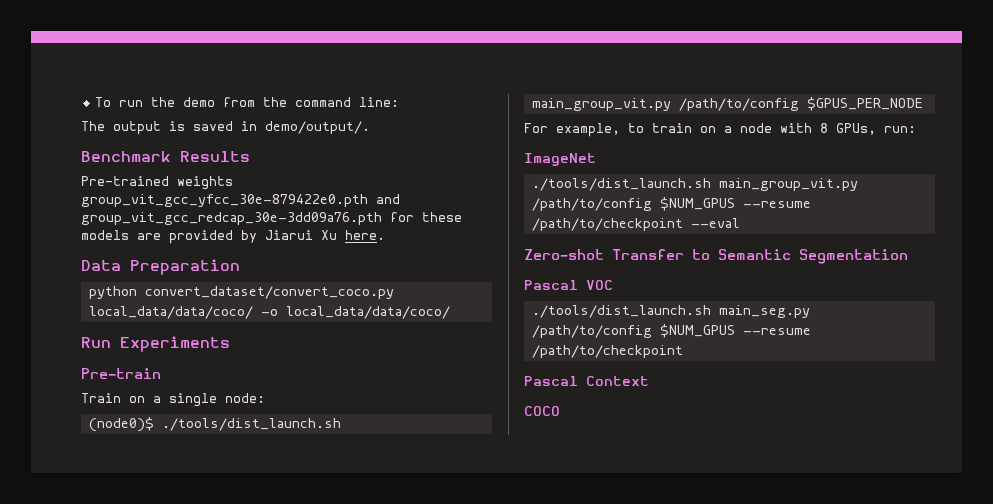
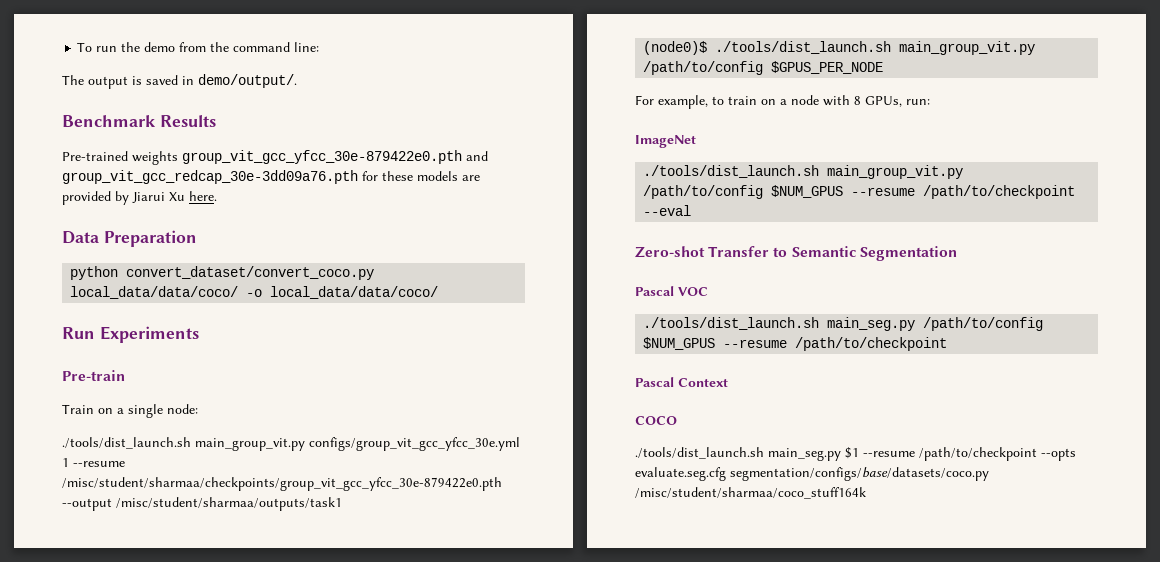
(265, 398) none -> [62,437,520,451] [62,458,125,467] [62,477,502,491] [62,497,342,511] // ./tools/dist_launch.sh main_group_vit.py configs/group_vit_gcc_yfcc_30e.yml 1 --resume /misc/student/sharmaa/checkpoints/group_vit_gcc_yfcc_30e-879422e0.pth --output /misc/student/sharmaa/outputs/task1
(560, 411) none -> [635,447,1076,461] [635,467,989,481] [635,487,866,499] // ./tools/dist_launch.sh main_seg.py $1 --resume /path/to/checkpoint --opts evaluate.seg.cfg segmentation/configs/base/datasets/coco.py /misc/student/sharmaa/coco_stuff164k

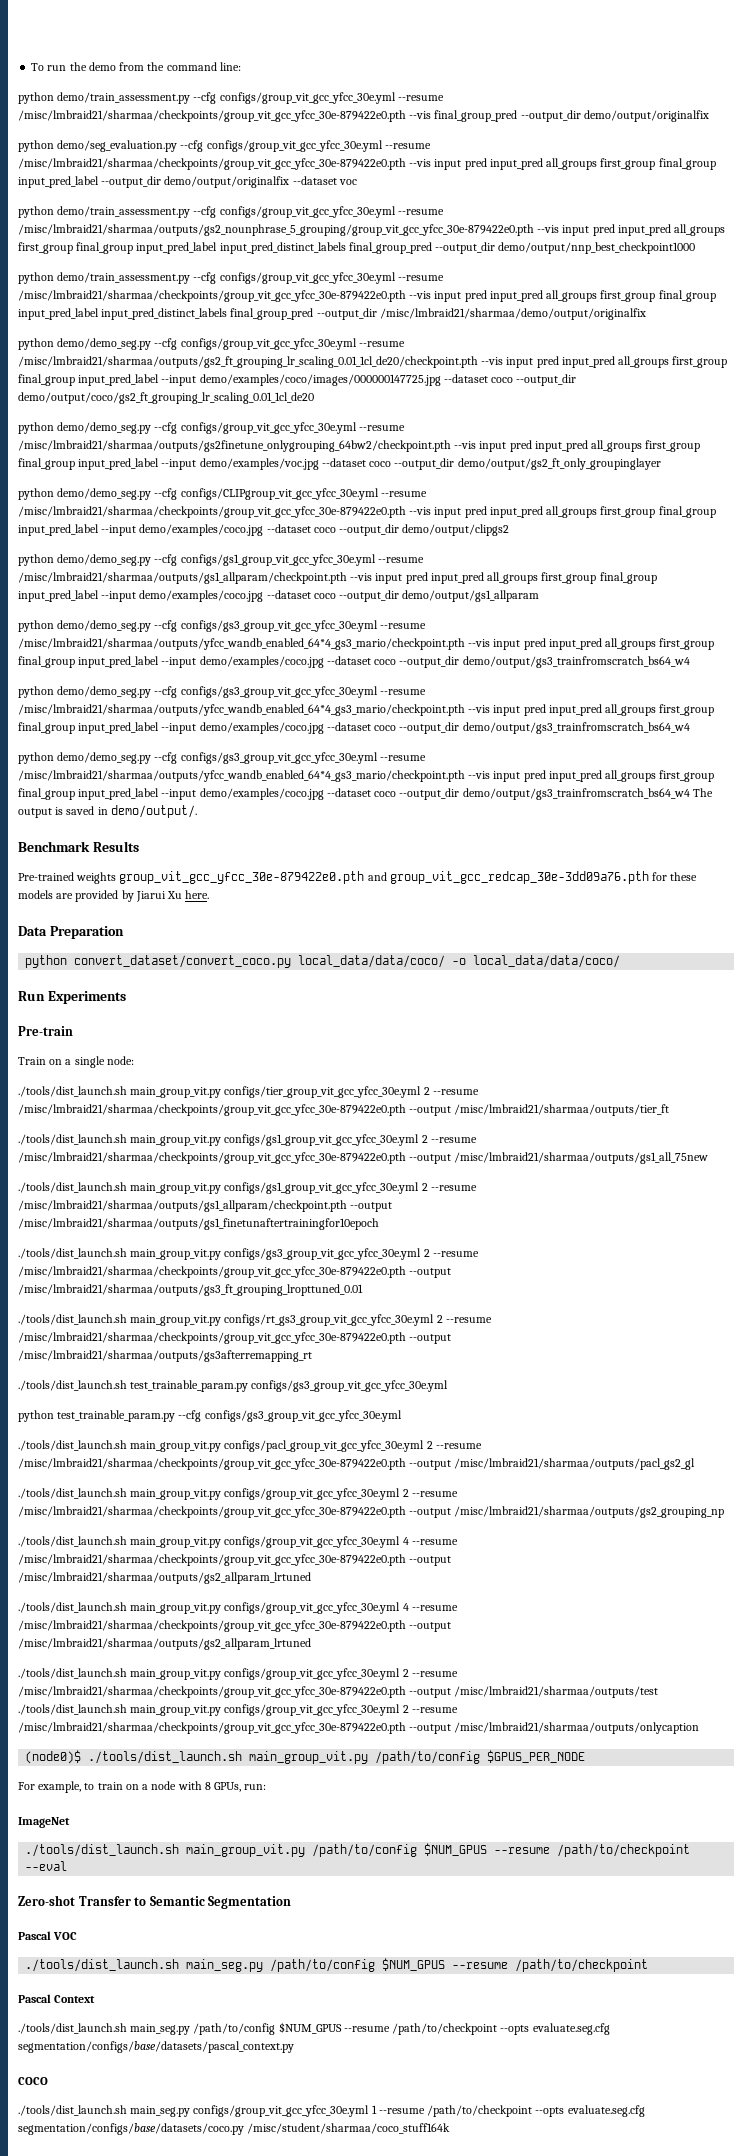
(320, 47) none -> [18,92,444,104] [18,110,709,122] [18,140,431,152] [18,158,716,170] [18,176,357,188] [18,206,444,218] [18,224,726,236] [18,242,696,254] [18,272,444,284] [18,290,716,302] [18,308,646,320] [18,338,405,350] [18,356,728,368] [18,374,577,386] [18,392,314,404] [18,422,405,434] [18,440,701,452] [18,458,661,470] [18,488,427,500] [18,506,716,518] [18,524,510,536] [18,554,424,566] [18,572,657,584] [18,590,540,602] [18,620,426,632] [18,638,715,650] [18,656,690,668] [18,686,426,698] [18,704,715,716] [18,722,690,734] [18,752,426,764] [18,770,715,782] [18,788,690,800] python demo/train_assessment.py --cfg configs/group_vit_gcc_yfcc_30e.yml --resume /misc/lmbraid21/sharmaa/checkpoints/group_vit_gcc_yfcc_30e-879422e0.pth --vis final_group_pred --output_dir demo/output/originalfix // python demo/seg_evaluation.py --cfg configs/group_vit_gcc_yfcc_30e.yml --resume /misc/lmbraid21/sharmaa/checkpoints/group_vit_gcc_yfcc_30e-879422e0.pth --vis input pred input_pred all_groups first_group final_group input_pred_label --output_dir demo/output/originalfix --dataset voc // python demo/train_assessment.py --cfg configs/group_vit_gcc_yfcc_30e.yml --resume /misc/lmbraid21/sharmaa/outputs/gs2_nounphrase_5_grouping/group_vit_gcc_yfcc_30e-879422e0.pth --vis input pred input_pred all_groups first_group final_group input_pred_label input_pred_distinct_labels final_group_pred --output_dir demo/output/nnp_best_checkpoint1000 // python demo/train_assessment.py --cfg configs/group_vit_gcc_yfcc_30e.yml --resume /misc/lmbraid21/sharmaa/checkpoints/group_vit_gcc_yfcc_30e-879422e0.pth --vis input pred input_pred all_groups first_group final_group input_pred_label input_pred_distinct_labels final_group_pred --output_dir /misc/lmbraid21/sharmaa/demo/output/originalfix // python demo/demo_seg.py --cfg configs/group_vit_gcc_yfcc_30e.yml --resume /misc/lmbraid21/sharmaa/outputs/gs2_ft_grouping_lr_scaling_0.01_1cl_de20/checkpoint.pth --vis input pred input_pred all_groups first_group final_group input_pred_label --input demo/examples/coco/images/000000147725.jpg --dataset coco --output_dir demo/output/coco/gs2_ft_grouping_lr_scaling_0.01_1cl_de20 // python demo/demo_seg.py --cfg configs/group_vit_gcc_yfcc_30e.yml --resume /misc/lmbraid21/sharmaa/outputs/gs2finetune_onlygrouping_64bw2/checkpoint.pth --vis input pred input_pred all_groups first_group final_group input_pred_label --input demo/examples/voc.jpg --dataset coco --output_dir demo/output/gs2_ft_only_groupinglayer // python demo/demo_seg.py --cfg configs/CLIPgroup_vit_gcc_yfcc_30e.yml --resume /misc/lmbraid21/sharmaa/checkpoints/group_vit_gcc_yfcc_30e-879422e0.pth --vis input pred input_pred all_groups first_group final_group input_pred_label --input demo/examples/coco.jpg --dataset coco --output_dir demo/output/clipgs2 // python demo/demo_seg.py --cfg configs/gs1_group_vit_gcc_yfcc_30e.yml --resume /misc/lmbraid21/sharmaa/outputs/gs1_allparam/checkpoint.pth --vis input pred input_pred all_groups first_group final_group input_pred_label --input demo/examples/coco.jpg --dataset coco --output_dir demo/output/gs1_allparam // python demo/demo_seg.py --cfg configs/gs3_group_vit_gcc_yfcc_30e.yml --resume /misc/lmbraid21/sharmaa/outputs/yfcc_wandb_enabled_64*4_gs3_mario/checkpoint.pth --vis input pred input_pred all_groups first_group final_group input_pred_label --input demo/examples/coco.jpg --dataset coco --output_dir demo/output/gs3_trainfromscratch_bs64_w4 // python demo/demo_seg.py --cfg configs/gs3_group_vit_gcc_yfcc_30e.yml --resume /misc/lmbraid21/sharmaa/outputs/yfcc_wandb_enabled_64*4_gs3_mario/checkpoint.pth --vis input pred input_pred all_groups first_group final_group input_pred_label --input demo/examples/coco.jpg --dataset coco --output_dir demo/output/gs3_trainfromscratch_bs64_w4 // python demo/demo_seg.py --cfg configs/gs3_group_vit_gcc_yfcc_30e.yml --resume /misc/lmbraid21/sharmaa/outputs/yfcc_wandb_enabled_64*4_gs3_mario/checkpoint.pth --vis input pred input_pred all_groups first_group final_group input_pred_label --input demo/examples/coco.jpg --dataset coco --output_dir demo/output/gs3_trainfromscratch_bs64_w4
[309,437,520,451] [62,458,125,467] [62,477,502,491] [62,497,342,511] configs/group_vit_gcc_yfcc_30e.yml 1 --resume /misc/student/sharmaa/checkpoints/group_vit_gcc_yfcc_30e-879422e0.pth --output /misc/student/sharmaa/outputs/task1 -> [224,1086,479,1098] [18,1104,670,1116] [18,1134,477,1146] [18,1152,709,1164] [18,1182,477,1194] [18,1200,393,1212] [18,1218,379,1230] [18,1248,479,1260] [18,1266,452,1278] [18,1284,363,1296] [18,1314,492,1326] [18,1332,452,1344] [18,1350,312,1362] [18,1380,449,1392] [18,1410,402,1422] [18,1440,482,1452] [18,1458,696,1470] [18,1488,458,1500] [18,1506,725,1518] [18,1536,458,1548] [18,1554,452,1566] [18,1572,311,1584] [18,1602,458,1614] [18,1620,452,1632] [18,1638,311,1650] [18,1668,458,1680] [18,1686,659,1698] [18,1704,458,1716] [18,1722,700,1734] configs/tier_group_vit_gcc_yfcc_30e.yml 2 --resume /misc/lmbraid21/sharmaa/checkpoints/group_vit_gcc_yfcc_30e-879422e0.pth --output /misc/lmbraid21/sharmaa/outputs/tier_ft // ./tools/dist_launch.sh main_group_vit.py configs/gs1_group_vit_gcc_yfcc_30e.yml 2 --resume /misc/lmbraid21/sharmaa/checkpoints/group_vit_gcc_yfcc_30e-879422e0.pth --output /misc/lmbraid21/sharmaa/outputs/gs1_all_75new // ./tools/dist_launch.sh main_group_vit.py configs/gs1_group_vit_gcc_yfcc_30e.yml 2 --resume /misc/lmbraid21/sharmaa/outputs/gs1_allparam/checkpoint.pth --output /misc/lmbraid21/sharmaa/outputs/gs1_finetunaftertrainingfor10epoch // ./tools/dist_launch.sh main_group_vit.py configs/gs3_group_vit_gcc_yfcc_30e.yml 2 --resume /misc/lmbraid21/sharmaa/checkpoints/group_vit_gcc_yfcc_30e-879422e0.pth --output /misc/lmbraid21/sharmaa/outputs/gs3_ft_grouping_lropttuned_0.01 // ./tools/dist_launch.sh main_group_vit.py configs/rt_gs3_group_vit_gcc_yfcc_30e.yml 2 --resume /misc/lmbraid21/sharmaa/checkpoints/group_vit_gcc_yfcc_30e-879422e0.pth --output /misc/lmbraid21/sharmaa/outputs/gs3afterremapping_rt // ./tools/dist_launch.sh test_trainable_param.py configs/gs3_group_vit_gcc_yfcc_30e.yml // python test_trainable_param.py --cfg configs/gs3_group_vit_gcc_yfcc_30e.yml // ./tools/dist_launch.sh main_group_vit.py configs/pacl_group_vit_gcc_yfcc_30e.yml 2 --resume /misc/lmbraid21/sharmaa/checkpoints/group_vit_gcc_yfcc_30e-879422e0.pth --output /misc/lmbraid21/sharmaa/outputs/pacl_gs2_gl // ./tools/dist_launch.sh main_group_vit.py configs/group_vit_gcc_yfcc_30e.yml 2 --resume /misc/lmbraid21/sharmaa/checkpoints/group_vit_gcc_yfcc_30e-879422e0.pth --output /misc/lmbraid21/sharmaa/outputs/gs2_grouping_np // ./tools/dist_launch.sh main_group_vit.py configs/group_vit_gcc_yfcc_30e.yml 4 --resume /misc/lmbraid21/sharmaa/checkpoints/group_vit_gcc_yfcc_30e-879422e0.pth --output /misc/lmbraid21/sharmaa/outputs/gs2_allparam_lrtuned // ./tools/dist_launch.sh main_group_vit.py configs/group_vit_gcc_yfcc_30e.yml 4 --resume /misc/lmbraid21/sharmaa/checkpoints/group_vit_gcc_yfcc_30e-879422e0.pth --output /misc/lmbraid21/sharmaa/outputs/gs2_allparam_lrtuned // ./tools/dist_launch.sh main_group_vit.py configs/group_vit_gcc_yfcc_30e.yml 2 --resume /misc/lmbraid21/sharmaa/checkpoints/group_vit_gcc_yfcc_30e-879422e0.pth --output /misc/lmbraid21/sharmaa/outputs/test ./tools/dist_launch.sh main_group_vit.py configs/group_vit_gcc_yfcc_30e.yml 2 --resume /misc/lmbraid21/sharmaa/checkpoints/group_vit_gcc_yfcc_30e-879422e0.pth --output /misc/lmbraid21/sharmaa/outputs/onlycaption
(728, 382) none -> [18,2022,610,2035] [18,2041,294,2053] // ./tools/dist_launch.sh main_seg.py /path/to/config $NUM_GPUS --resume /path/to/checkpoint --opts evaluate.seg.cfg segmentation/configs/base/datasets/pascal_context.py
[845,447,859,459] $1 -> [193,2105,377,2117] configs/group_vit_gcc_yfcc_30e.yml 1

